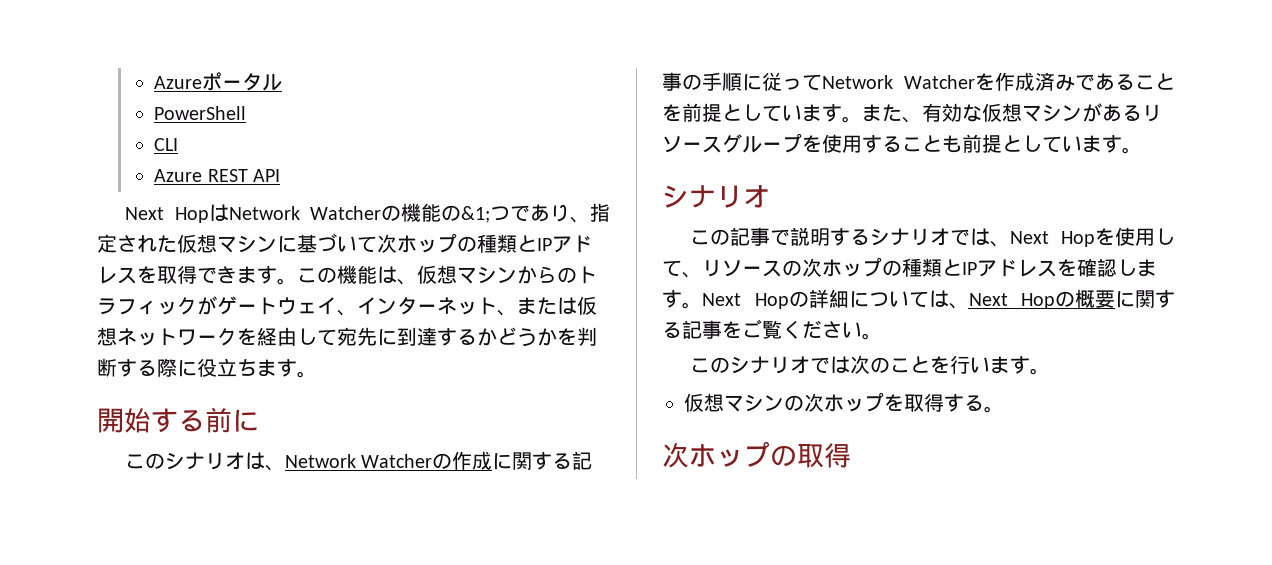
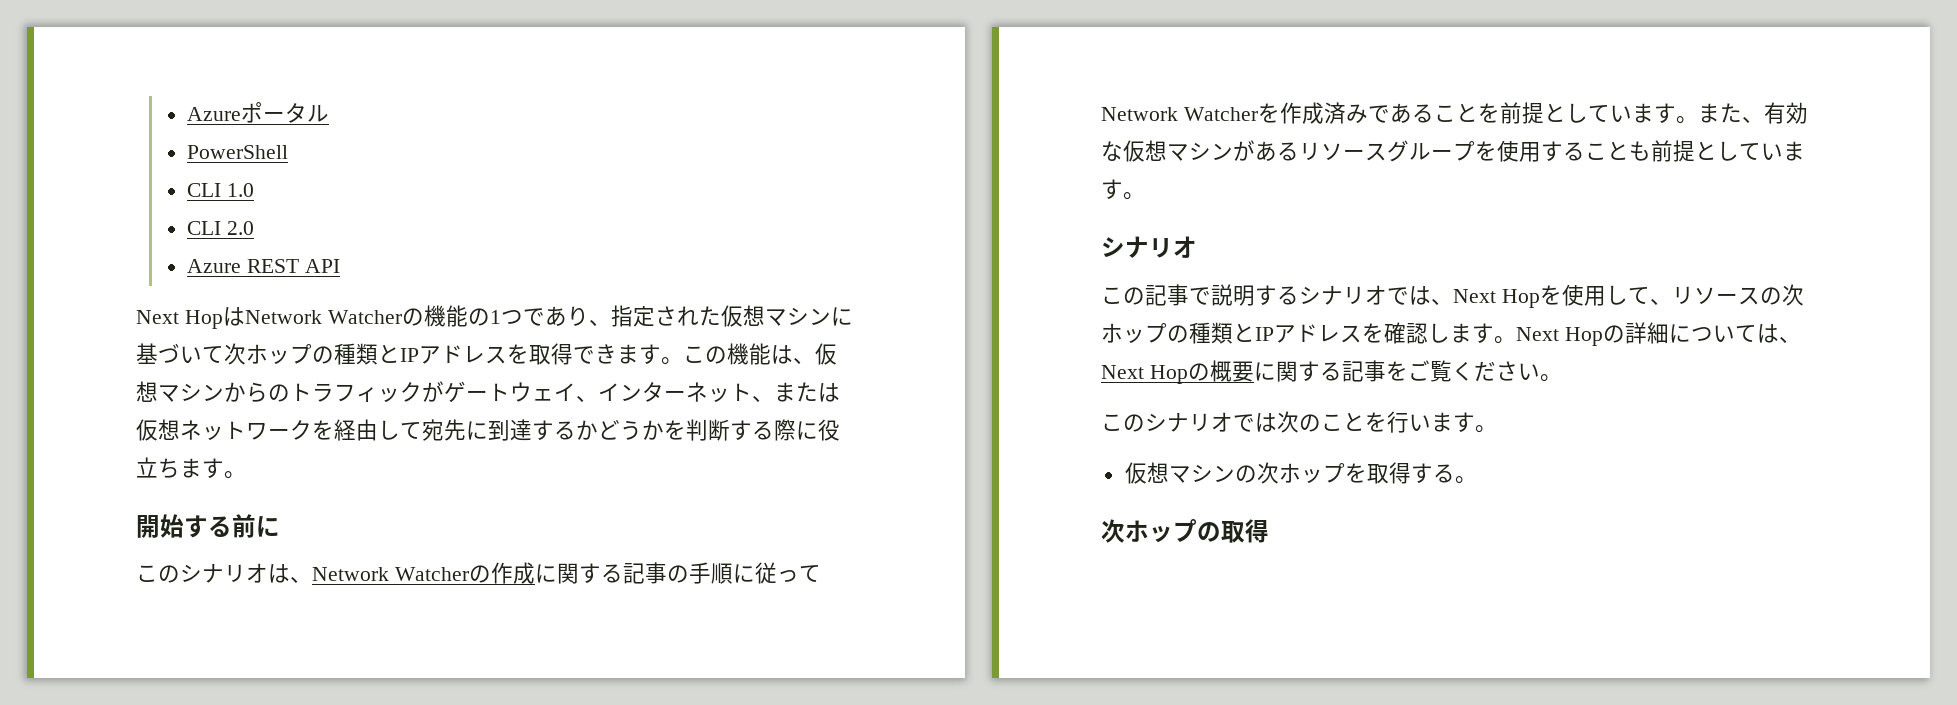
(179, 144) none -> [227,183,255,197] [187,221,255,235] 1.0 // CLI 2.0
[461,206,490,223] &1; -> [489,310,501,324] 1

